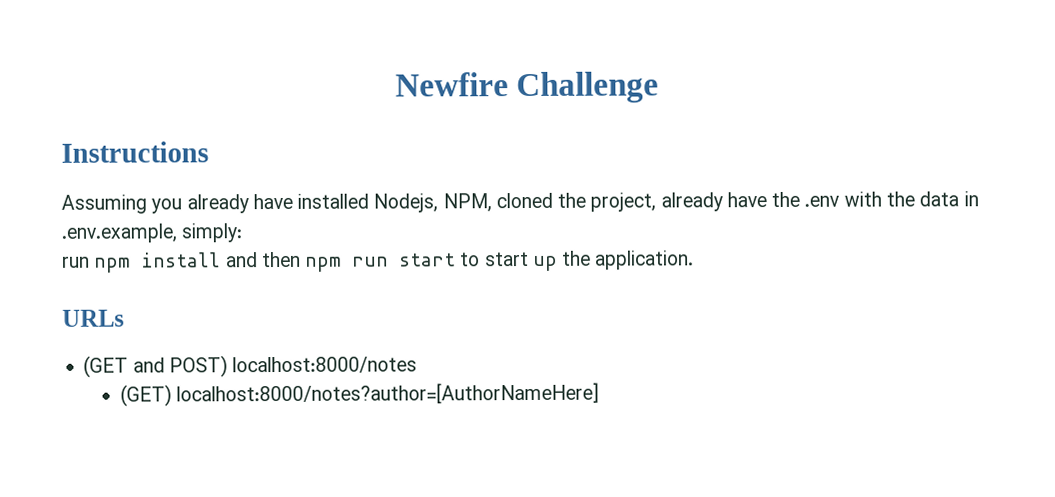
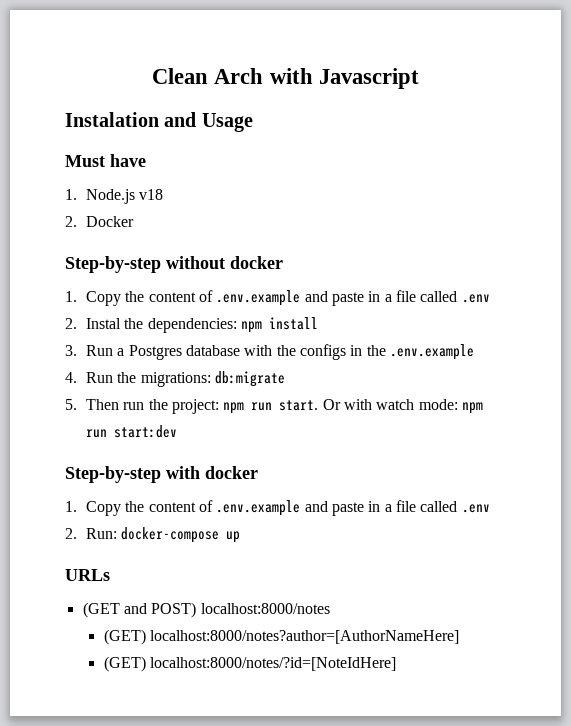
[394,71,660,104] [61,141,209,163] [61,191,979,214] [61,223,243,243] [62,251,529,273] Newfire Challenge // Instructions // Assuming you already have installed Nodejs, NPM, cloned the project, already have the .env with the data in .env.example, simply: // run npm install and then npm run start to start -> [152,68,419,89] [65,112,253,132] [65,154,146,167] [65,189,164,204] [65,216,135,227] [65,256,283,273] [65,290,490,306] [65,317,319,333] [65,344,474,360] [65,371,286,387] [65,399,483,414] [86,425,178,438] [65,466,258,483] [65,500,490,516] [65,527,220,543] Clean Arch with Javascript // Instalation and Usage // Must have // 1. Node.js v18 // 2. Docker // Step-by-step without docker // 1. Copy the content of .env.example and paste in a file called .env // 2. Instal the dependencies: npm install // 3. Run a Postgres database with the configs in the .env.example // 4. Run the migrations: db:migrate // 5. Then run the project: npm run start. Or with watch mode: npm run start:dev // Step-by-step with docker // 1. Copy the content of .env.example and paste in a file called .env // 2. Run: docker-compose
[562,250,695,270] the application. -> (241, 537) none
(600, 393) none -> [103,656,397,672] // (GET) localhost:8000/notes/?id=[NoteIdHere]

